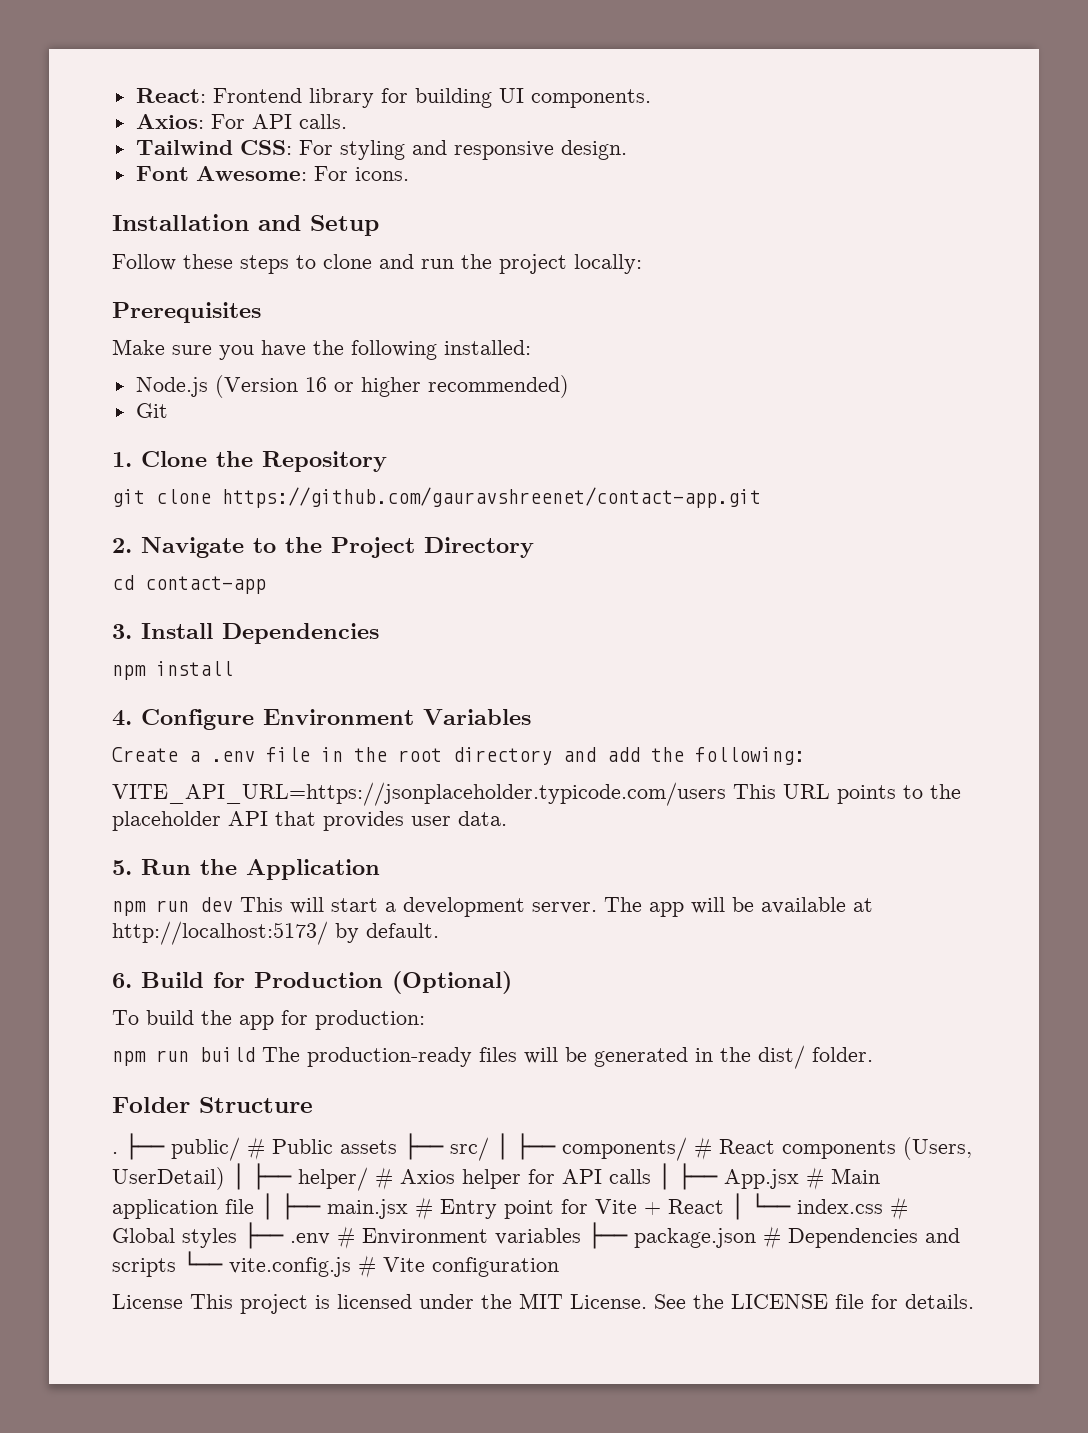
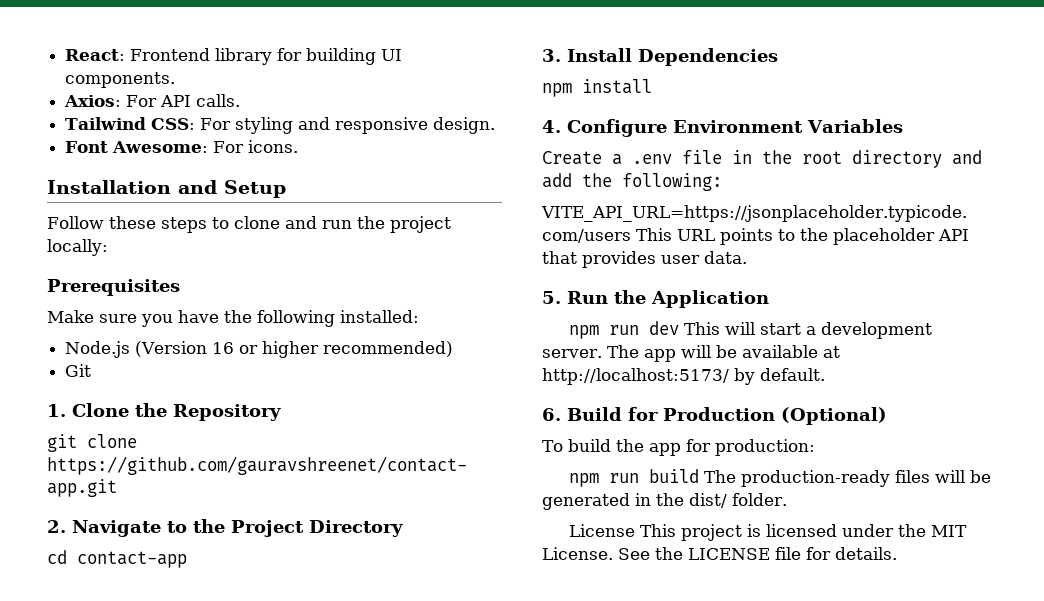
[112,1097,313,1113] [112,1133,972,1161] [112,1163,880,1191] [112,1193,908,1220] [112,1222,960,1249] [112,1251,559,1278] // Folder Structure // . ├── public/ # Public assets ├── src/ │ ├── components/ # React components (Users, UserDetail) │ ├── helper/ # Axios helper for API calls │ ├── App.jsx # Main application file │ ├── main.jsx # Entry point for Vite + React │ └── index.css # Global styles ├── .env # Environment variables ├── package.json # Dependencies and scripts └── vite.config.js # Vite configuration -> (787, 499) none

